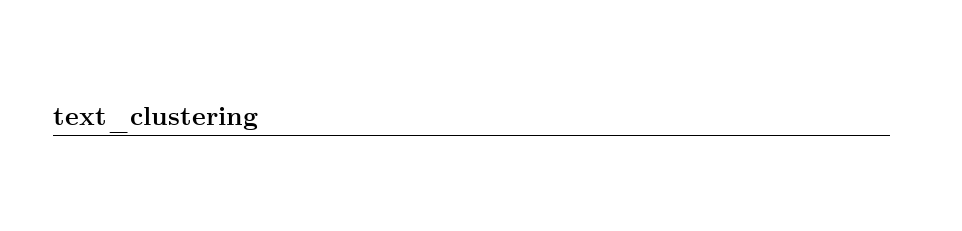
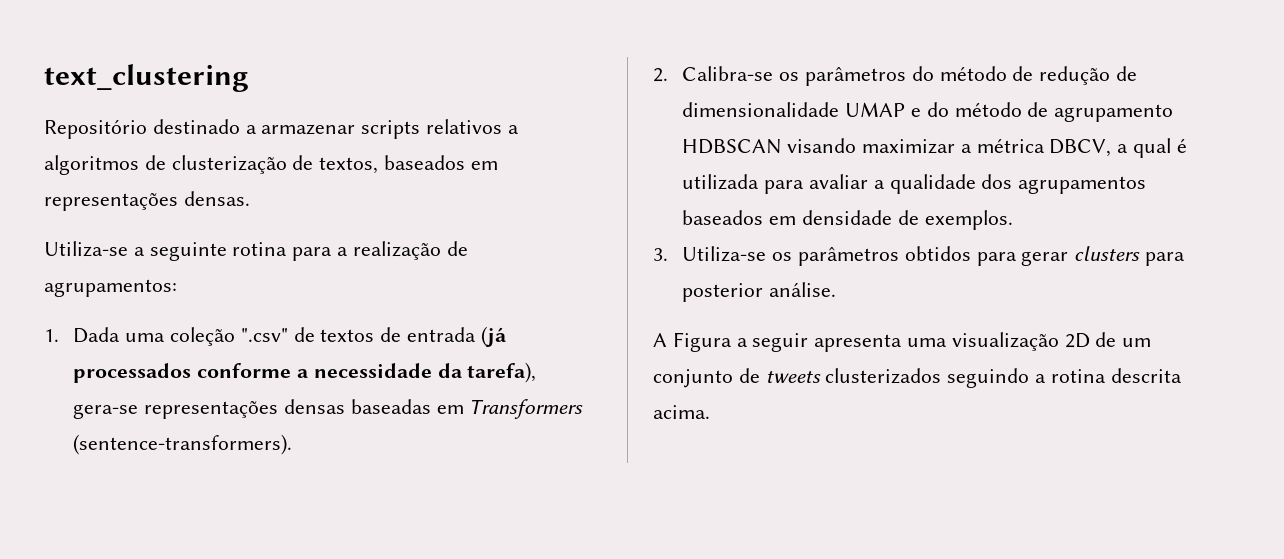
(258, 120) none -> [44,119,519,139] [44,155,498,175] [44,191,250,211] [44,241,468,261] [44,279,177,297] [44,326,506,347] [73,362,537,383] [73,399,584,419] [73,434,293,455] [653,66,1137,86] [682,102,1174,122] [682,138,1187,158] [682,174,1147,194] [682,210,1013,230] [653,246,1185,266] [682,282,837,302] [653,332,1152,352] [653,368,1182,388] [653,405,710,419] // Repositório destinado a armazenar scripts relativos a algoritmos de clusterização de textos, baseados em representações densas. // Utiliza-se a seguinte rotina para a realização de agrupamentos: // 1. Dada uma coleção ".csv" de textos de entrada (já processados conforme a necessidade da tarefa), gera-se representações densas baseadas em Transformers (sentence-transformers). // 2. Calibra-se os parâmetros do método de redução de dimensionalidade UMAP e do método de agrupamento HDBSCAN visando maximizar a métrica DBCV, a qual é utilizada para avaliar a qualidade dos agrupamentos baseados em densidade de exemplos. // 3. Utiliza-se os parâmetros obtidos para gerar clusters para posterior análise. // A Figura a seguir apresenta uma visualização 2D de um conjunto de tweets clusterizados seguindo a rotina descrita acima.

